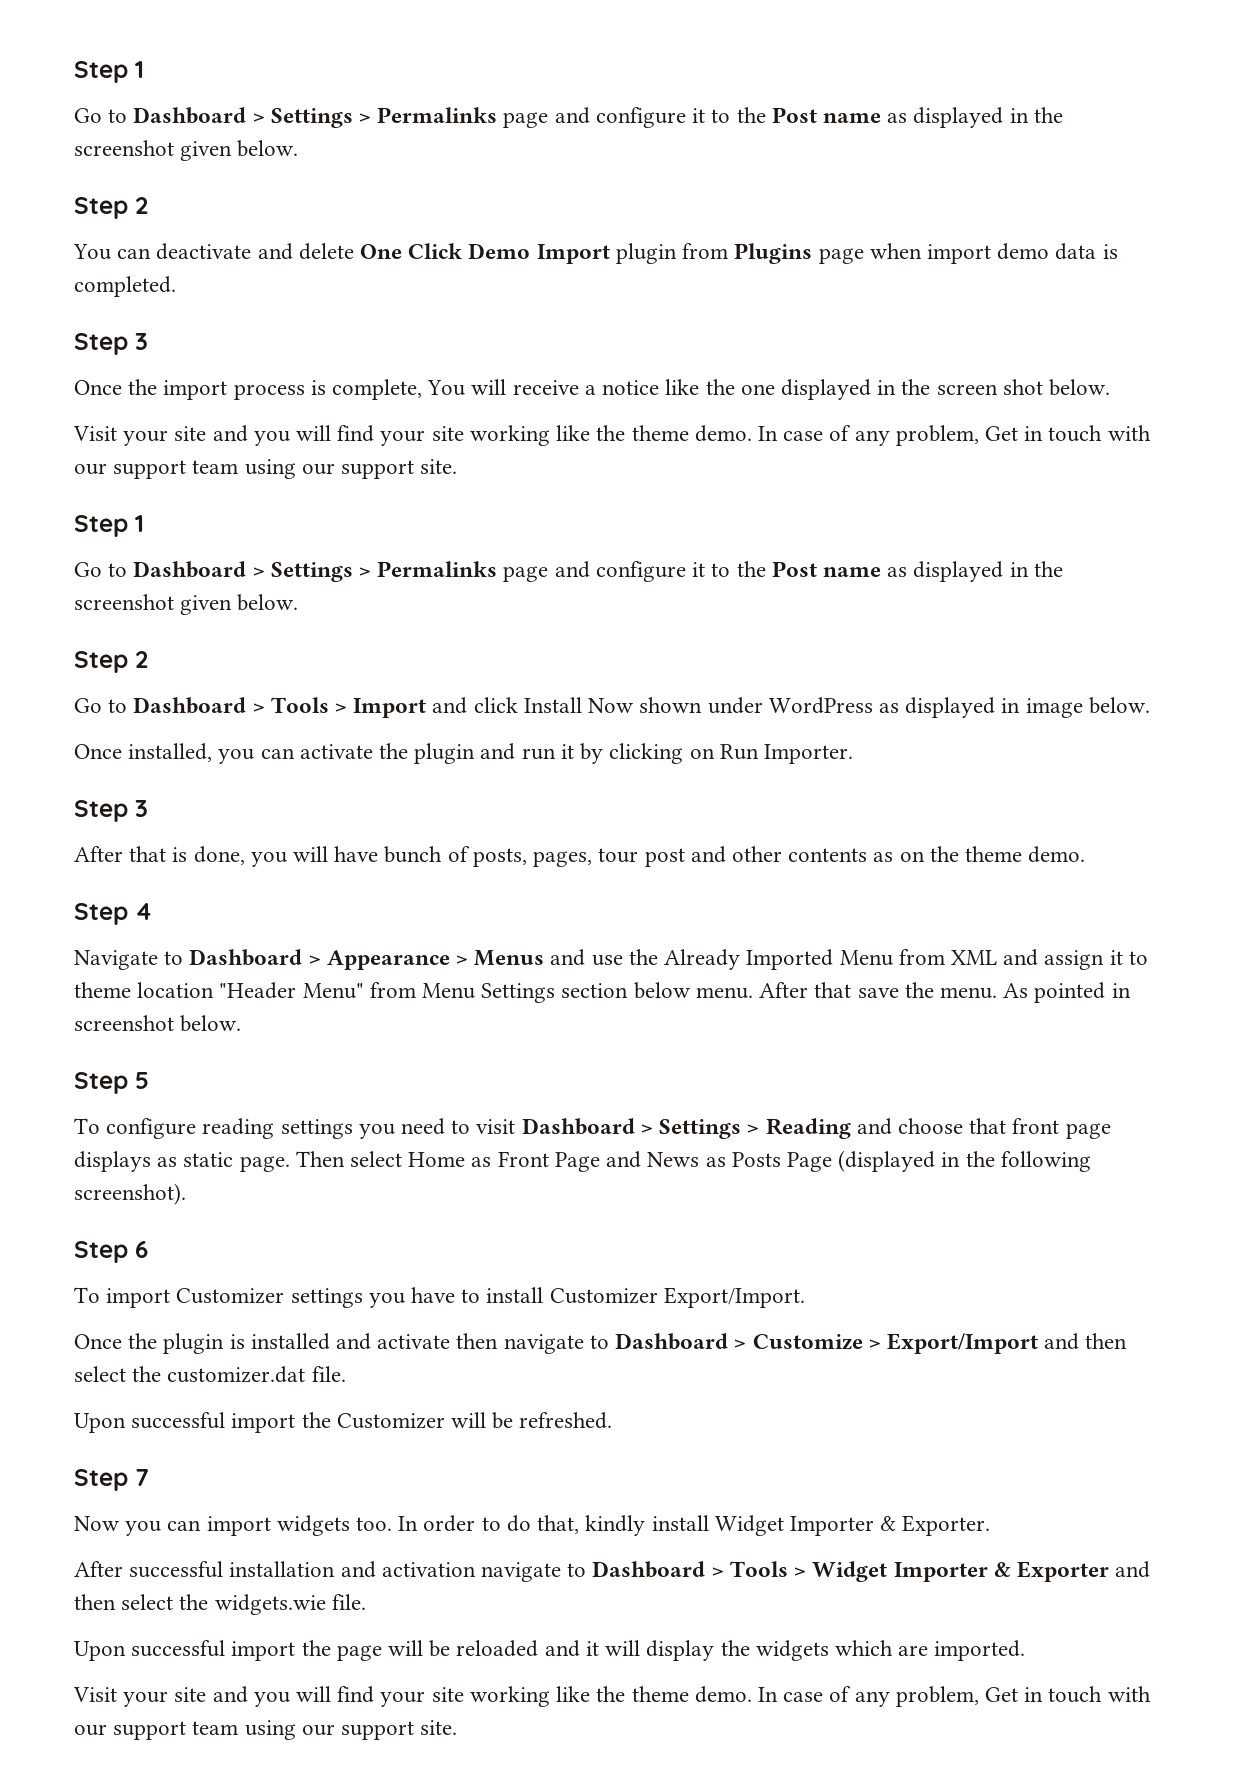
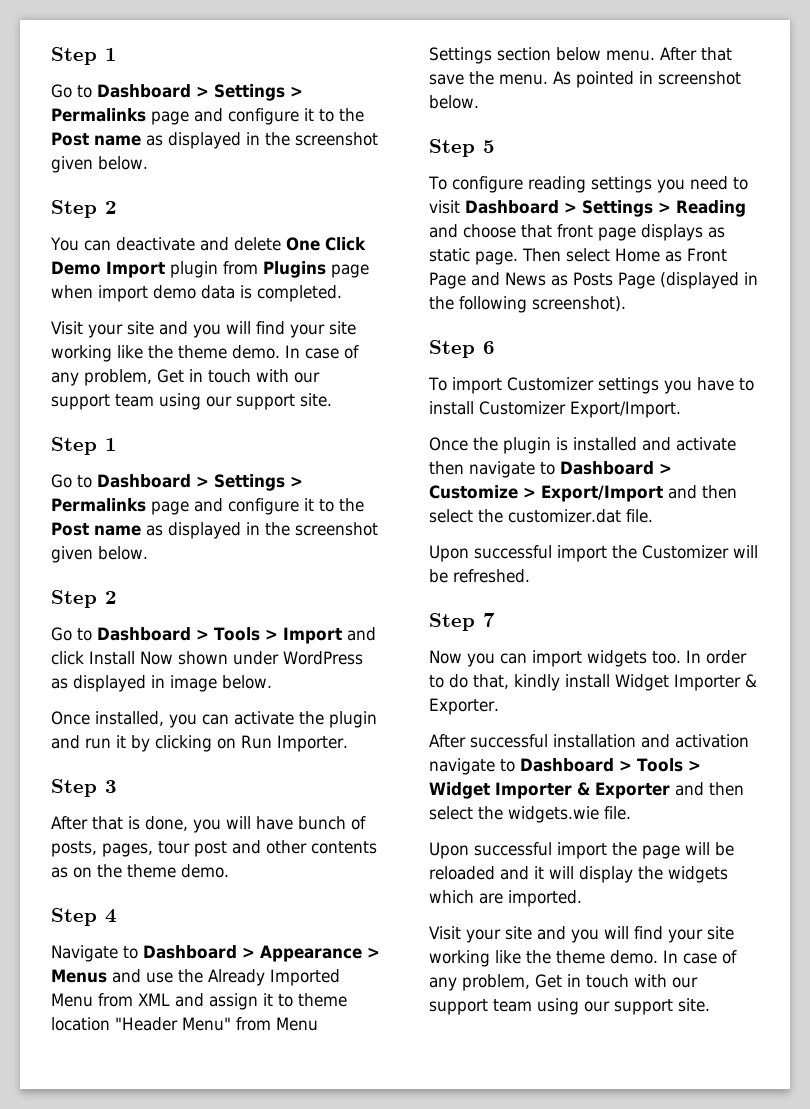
[74,333,148,355] [74,379,1110,400] // Step 3 // Once the import process is complete, You will receive a notice like the one displayed in the screen shot below. -> (342, 293) none

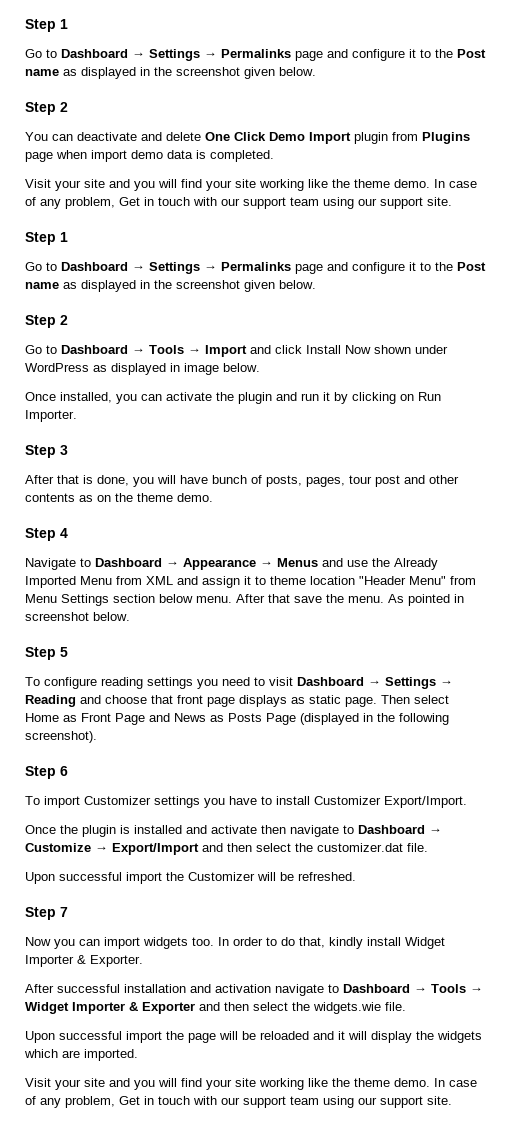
[51,47,117,65] [51,84,303,101] Step 1 // Go to Dashboard > Settings > -> [25,19,68,32] [25,49,217,61] Step 1 // Go to Dashboard → Settings →
[196,474,303,491] > Settings > -> [132,262,217,274] → Settings →
[196,627,278,641] > Tools > -> [132,345,201,354] → Tools →
[242,945,380,962] > Appearance > -> [166,558,273,570] → Appearance →
[564,200,671,217] > Settings > -> [368,677,453,689] → Settings →
[659,463,672,474] [429,485,536,499] > Customize > -> [429,828,442,834] [25,843,108,852] → Customize →
[619,758,701,772] > Tools > -> [414,984,483,993] → Tools →

